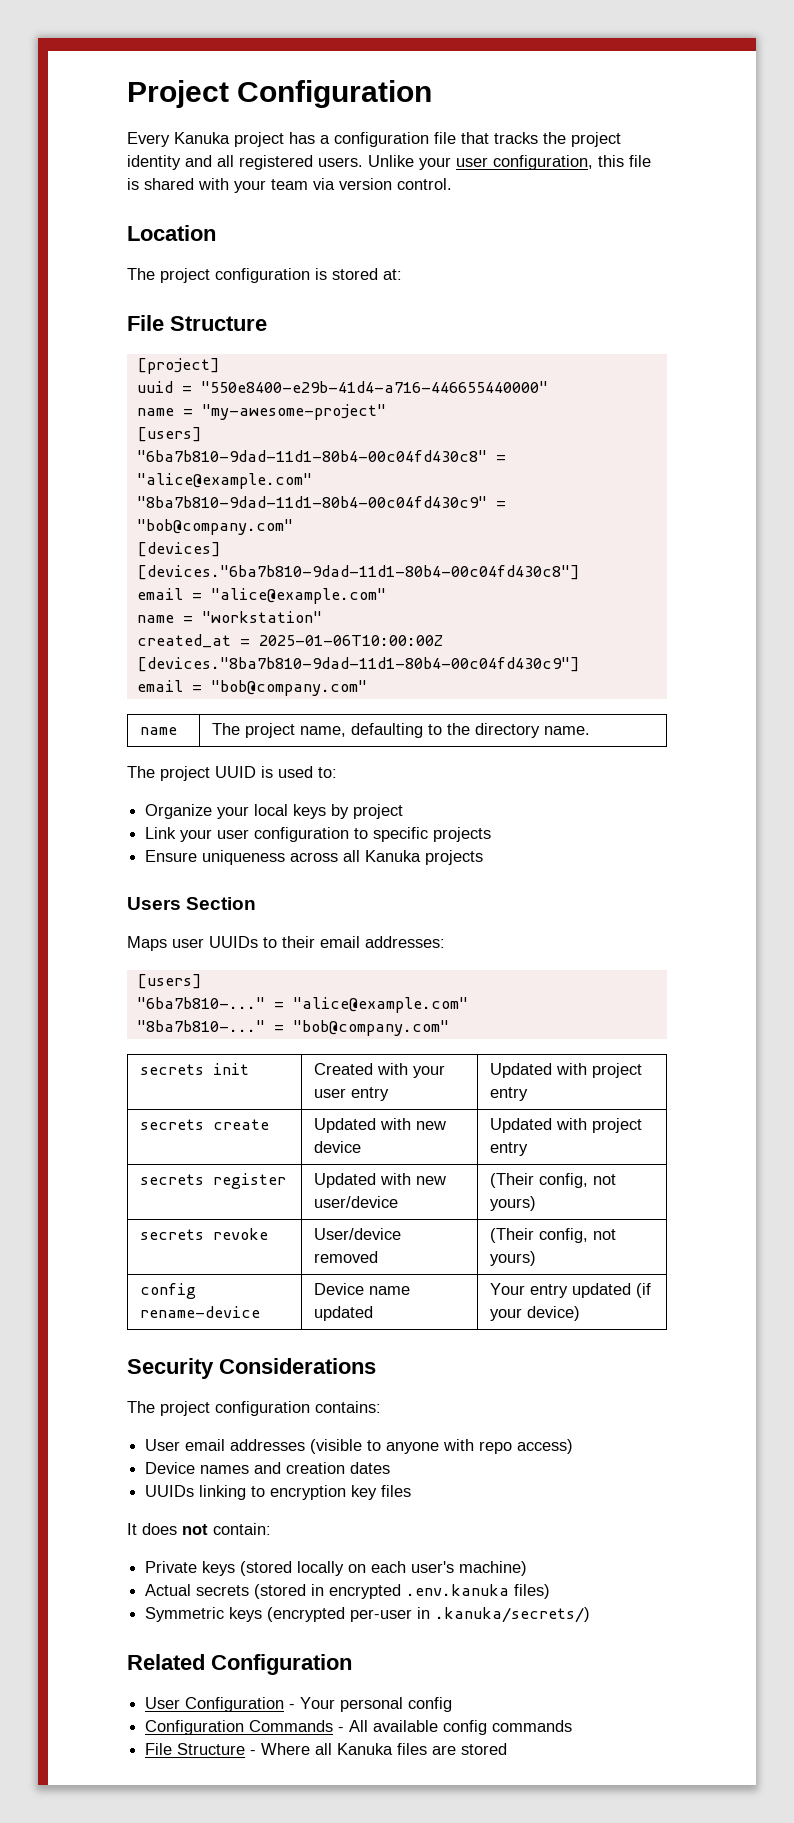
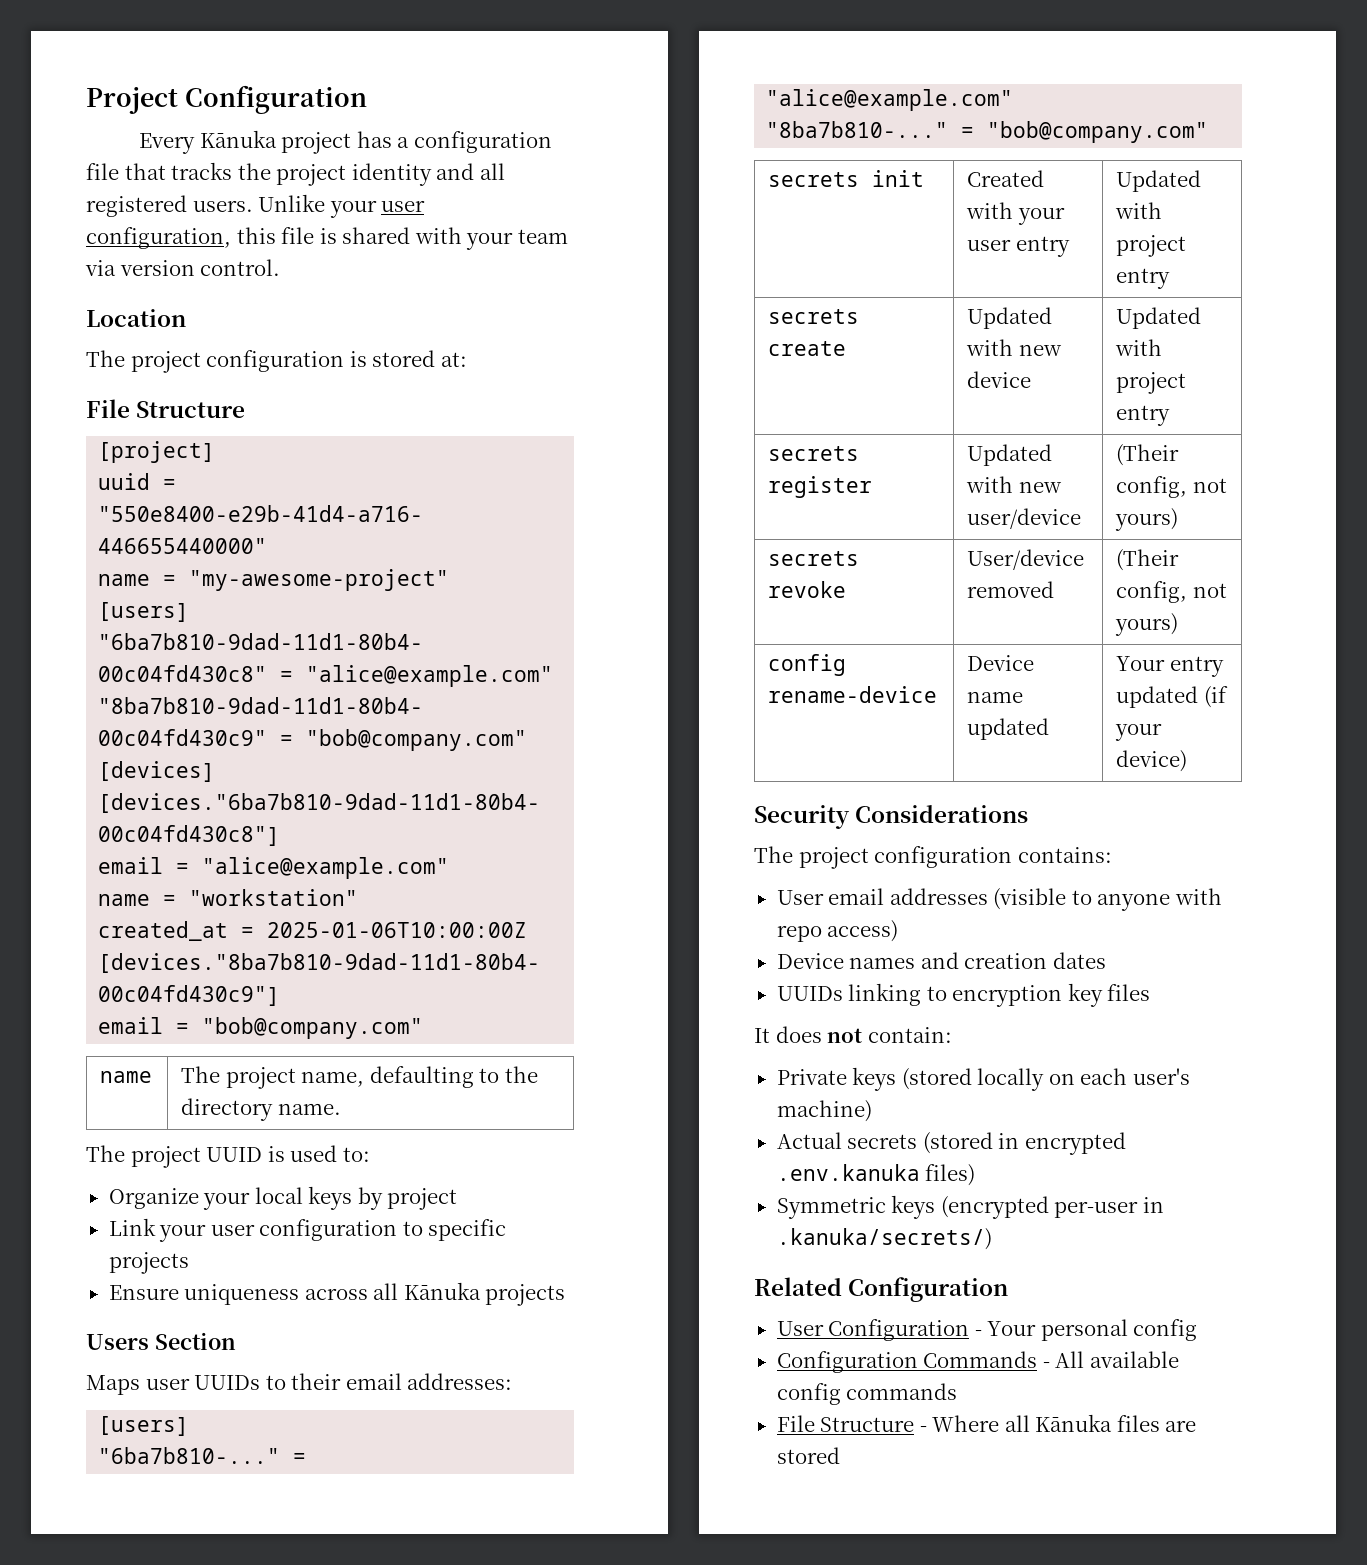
[174,132,230,144] Kanuka -> [199,130,277,148] Kānuka
[365,850,422,862] Kanuka -> [403,1282,481,1300] Kānuka
[337,1743,394,1755] Kanuka -> [1035,1414,1113,1432] Kānuka

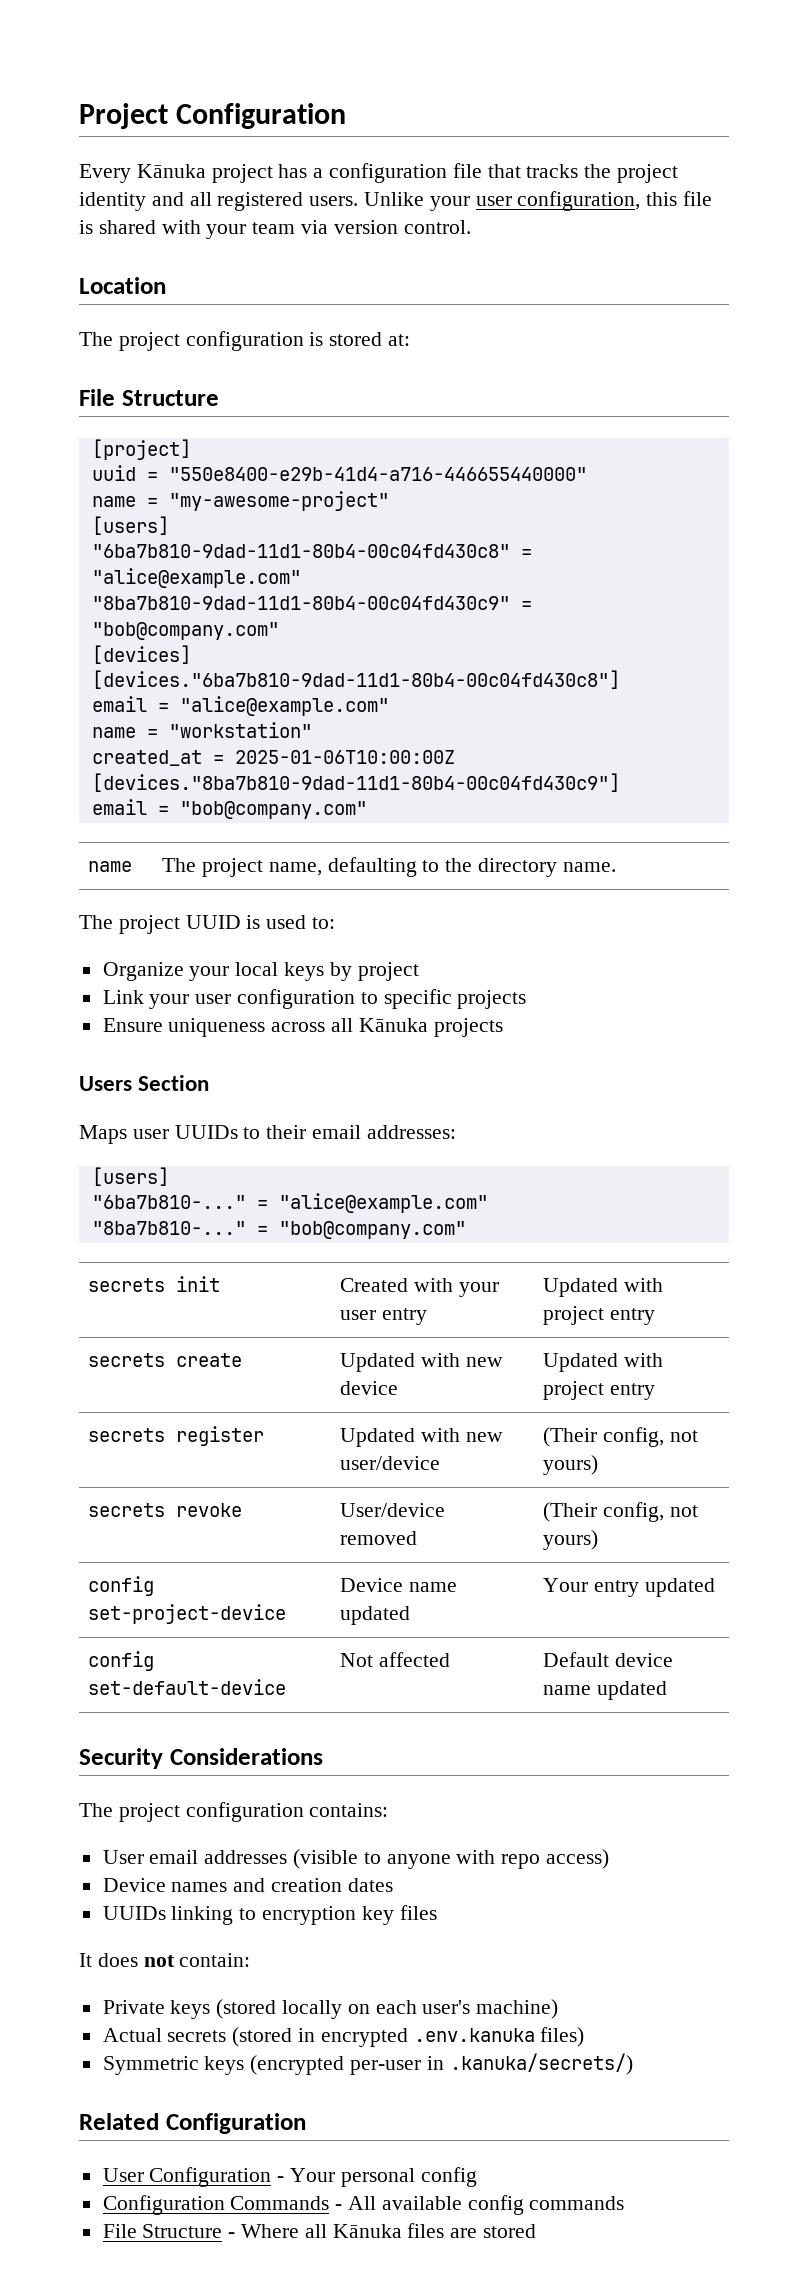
[768,686,938,703] rename-device -> [88,1604,287,1624] set-project-device
[1203,686,1228,708] [1115,723,1163,741] [1116,750,1188,772] (if your device) -> [88,1651,155,1671] [88,1679,287,1695] [340,1652,450,1667] [543,1652,673,1667] [543,1681,667,1700] // config set-default-device | Not affected | Default device name updated

